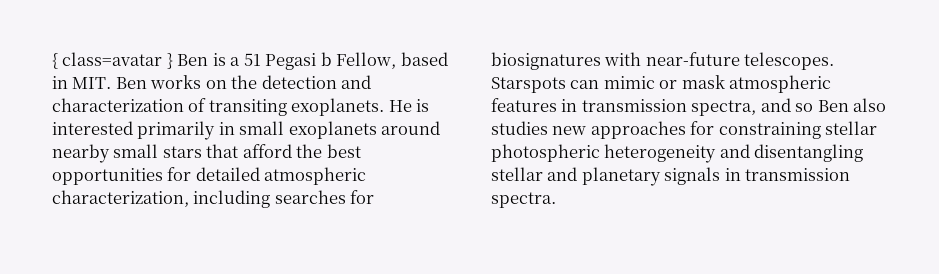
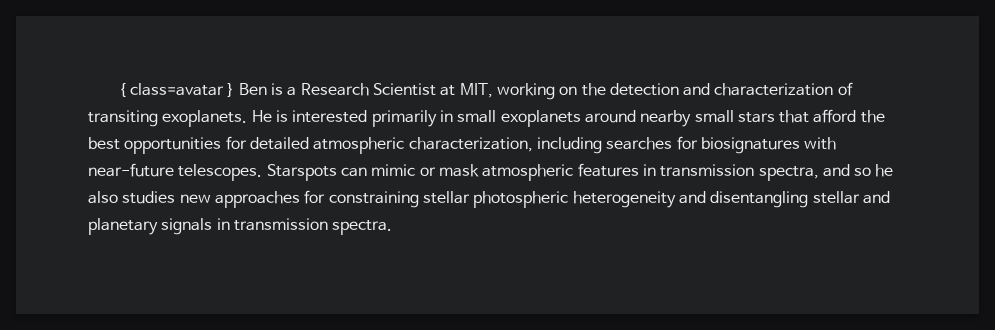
[243,52,448,70] [52,75,202,89] 51 Pegasi b Fellow, based in MIT. Ben works -> [300,83,555,100] Research Scientist at MIT, working
[817,100,849,112] Ben -> [875,164,894,177] he

